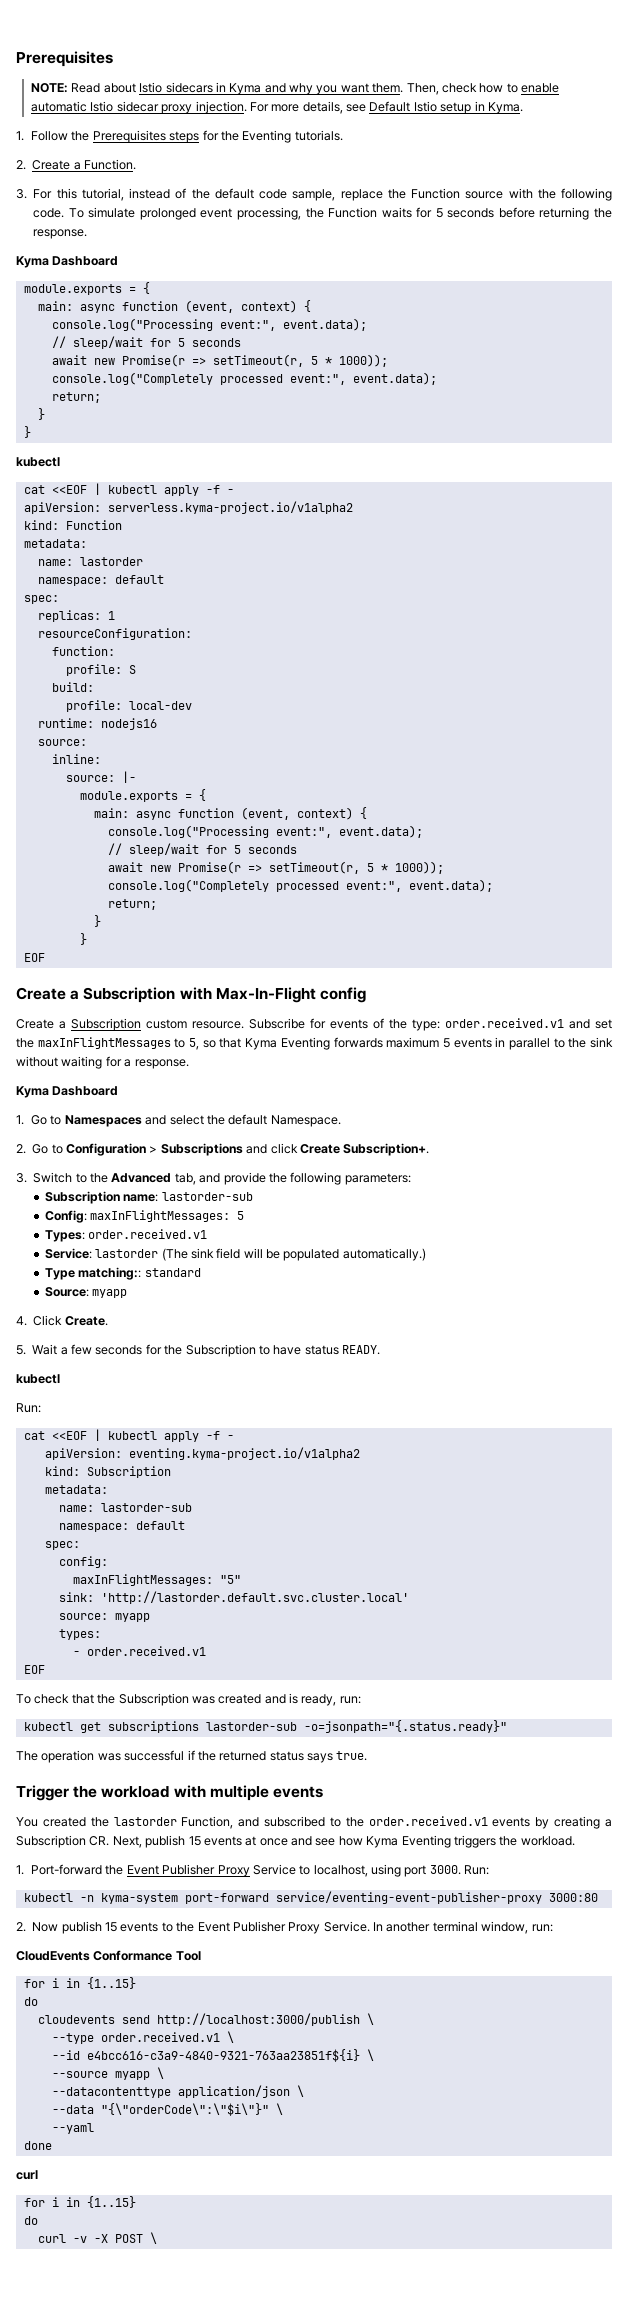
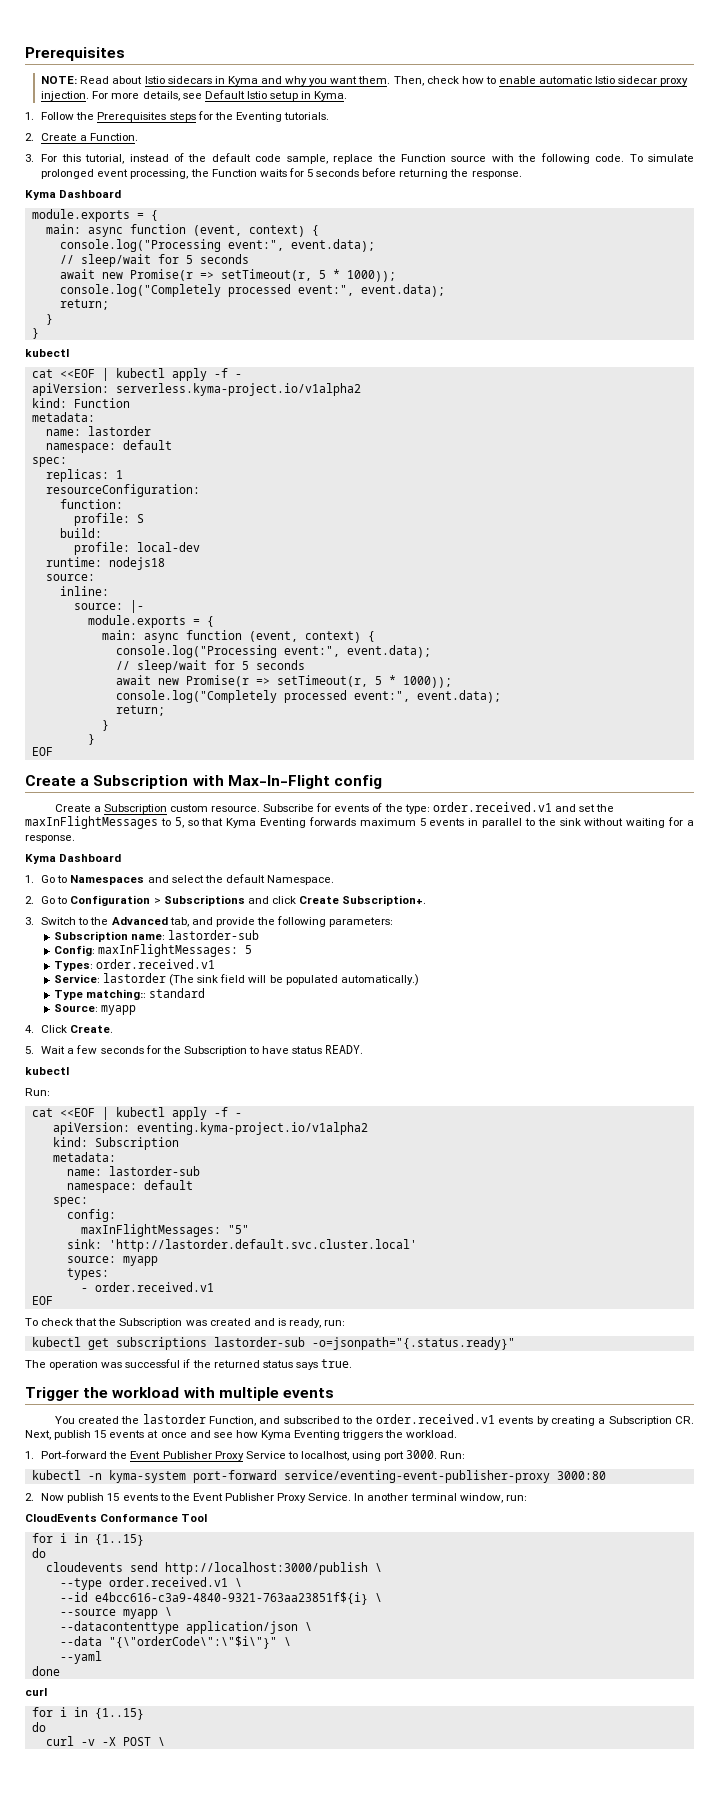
[100,718,157,730] nodejs16 -> [108,557,165,570] nodejs18

